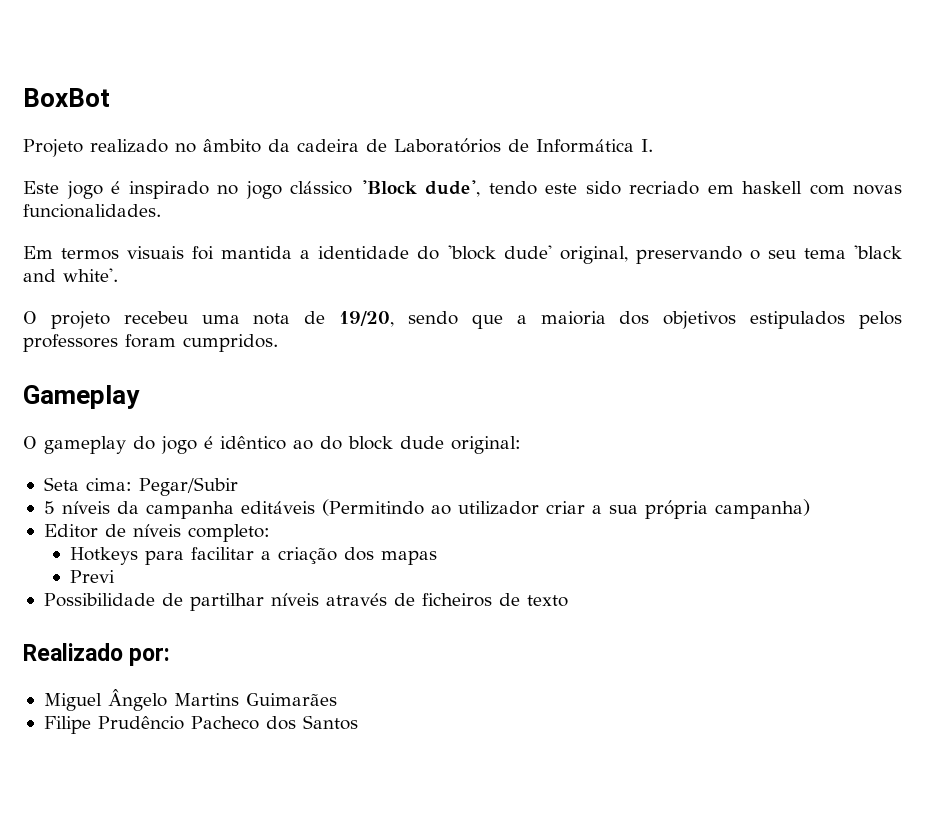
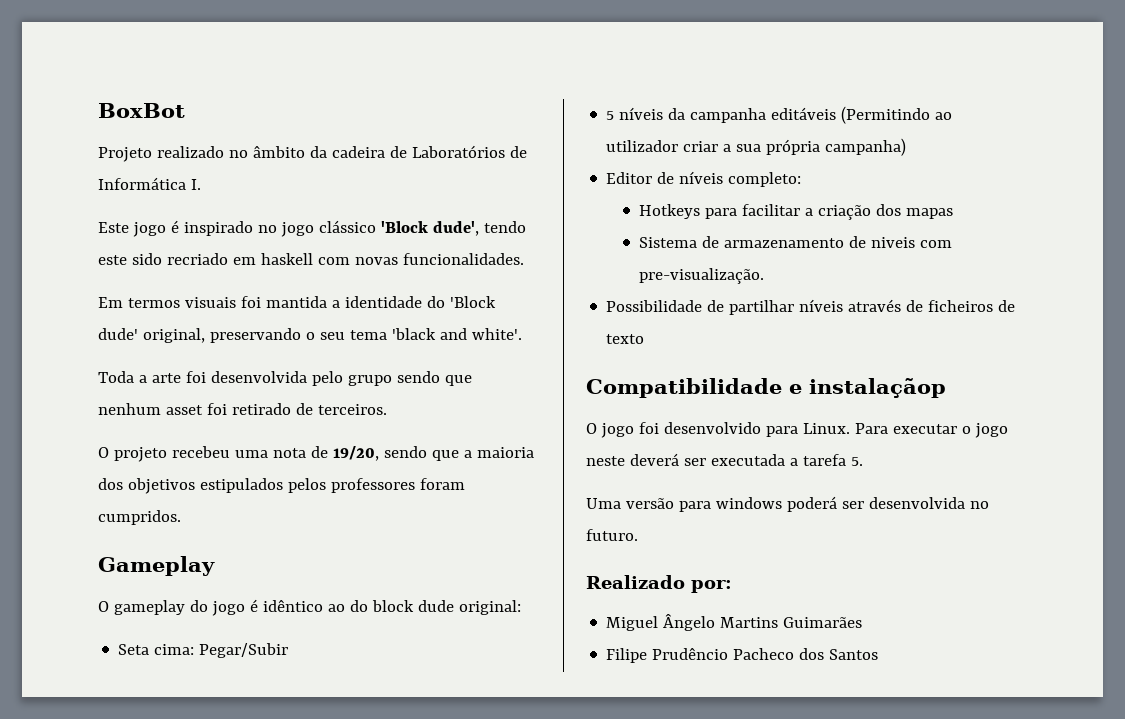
[447,245,496,260] 'block -> [449,296,496,308] 'Block
(118, 275) none -> [98,371,472,386] [98,403,387,415] // Toda a arte foi desenvolvida pelo grupo sendo que nenhum asset foi retirado de terceiros.
[70,570,116,583] Previ -> [639,236,953,248] [639,268,765,284] Sistema de armazenamento de niveis com pre-visualização.
(568, 601) none -> [586,378,946,398] [586,422,1008,438] [586,453,863,466] [586,496,989,512] [586,529,638,541] // Compatibilidade e instalaçãop // O jogo foi desenvolvido para Linux. Para executar o jogo neste deverá ser executada a tarefa 5. // Uma versão para windows poderá ser desenvolvida no futuro.

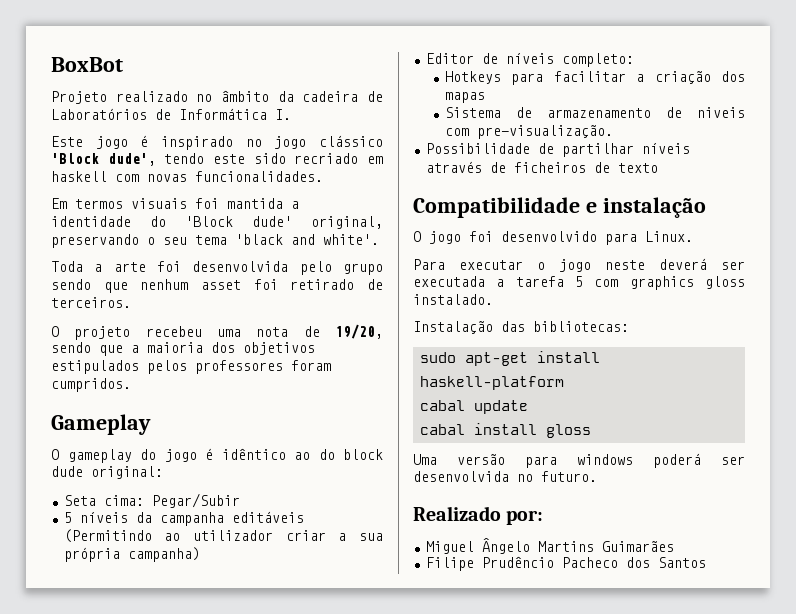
[809,378,946,398] instalaçãop -> [602,197,706,218] instalação
(850, 428) none -> (693, 236) //
[850,457,863,466] 5. -> [575,276,745,290] [413,294,493,305] [413,321,629,334] [419,351,600,366] [419,376,564,390] [419,400,528,414] [419,423,591,438] 5 com graphics gloss instalado. // Instalação das bibliotecas: // sudo apt-get install haskell-platform // cabal update // cabal install gloss

